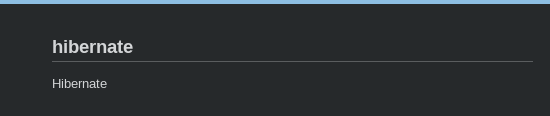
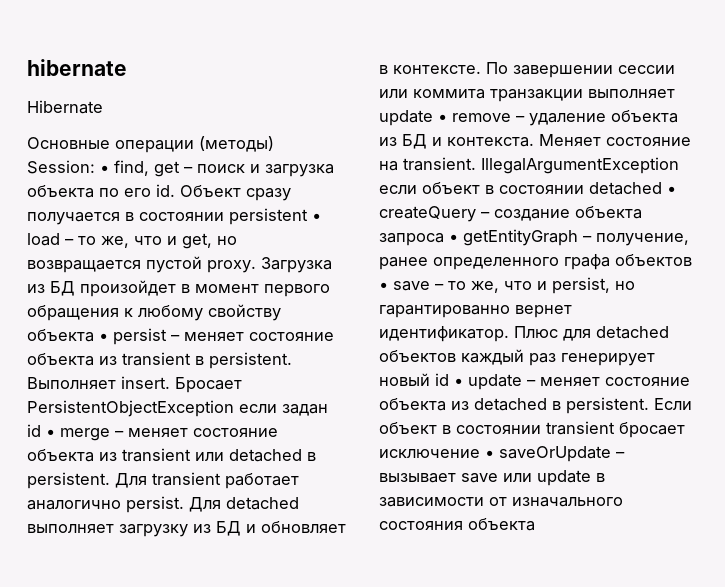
(107, 83) none -> [27,136,274,153] [27,160,334,177] [27,184,291,201] [27,208,321,225] [27,233,237,249] [27,256,332,273] [27,280,330,297] [27,304,281,321] [27,328,334,345] [27,352,292,369] [27,376,242,393] [27,400,328,417] [27,424,278,441] [27,448,316,462] [27,472,299,489] [27,496,299,513] [27,521,346,537] [379,62,675,78] [379,89,675,102] [379,110,678,126] [379,134,691,149] [379,157,679,174] [379,182,676,195] [379,206,642,222] [379,229,689,246] [379,254,692,270] [379,277,635,294] [379,305,572,318] [379,326,669,342] [379,349,655,366] [379,373,690,390] [379,397,692,414] [379,421,685,438] [379,446,625,462] [379,470,605,486] [379,497,623,507] [379,518,535,531] // Основные операции (методы) Session: • find, get – поиск и загрузка объекта по его id. Объект сразу получается в состоянии persistent • load – то же, что и get, но возвращается пустой proxy. Загрузка из БД произойдет в момент первого обращения к любому свойству объекта • persist – меняет состояние объекта из transient в persistent. Выполняет insert. Бросает PersistentObjectException если задан id • merge – меняет состояние объекта из transient или detached в persistent. Для transient работает аналогично persist. Для detached выполняет загрузку из БД и обновляет в контексте. По завершении сессии или коммита транзакции выполняет update • remove – удаление объекта из БД и контекста. Меняет состояние на transient. IllegalArgumentException если объект в состоянии detached • createQuery – создание объекта запроса • getEntityGraph – получение, ранее определенного графа объектов • save – то же, что и persist, но гарантированно вернет идентификатор. Плюс для detached объектов каждый раз генерирует новый id • update – меняет состояние объекта из detached в persistent. Если объект в состоянии transient бросает исключение • saveOrUpdate – вызывает save или update в зависимости от изначального состояния объекта

